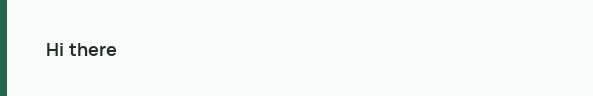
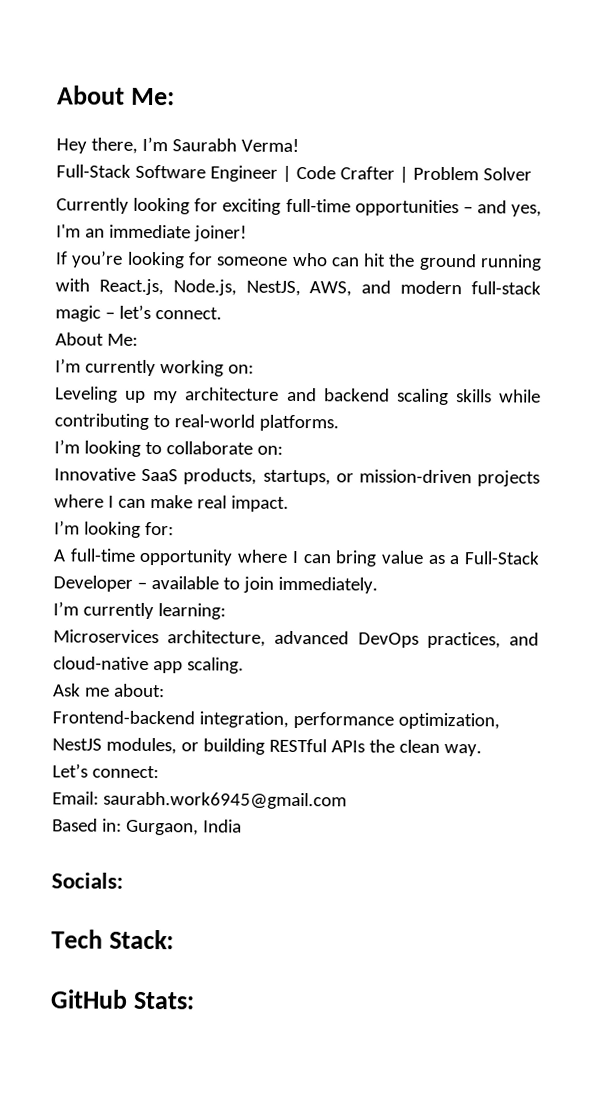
[46,43,117,56] Hi there -> [57,85,176,106] [56,136,299,154] [56,164,532,183] [56,197,542,217] [56,224,247,242] [55,250,542,271] [55,278,541,297] [55,304,222,322] [55,332,138,346] [55,358,254,377] [55,386,541,406] [54,413,339,432] [54,439,283,457] [54,467,540,487] [54,494,289,512] [54,520,174,538] [53,548,540,567] [53,575,378,594] [53,601,226,620] [53,629,539,649] [53,656,244,674] [53,683,165,698] [52,710,500,730] [52,737,482,757] [52,763,159,779] [52,791,347,810] [52,818,242,836] [51,872,123,889] [51,929,175,950] [50,989,196,1010] About Me: // Hey there, I’m Saurabh Verma! // Full-Stack Software Engineer | Code Crafter | Problem Solver // Currently looking for exciting full-time opportunities – and yes, I'm an immediate joiner! // If you’re looking for someone who can hit the ground running with React.js, Node.js, NestJS, AWS, and modern full-stack magic – let’s connect. // About Me: // I’m currently working on: // Leveling up my architecture and backend scaling skills while contributing to real-world platforms. // I’m looking to collaborate on: // Innovative SaaS products, startups, or mission-driven projects where I can make real impact. // I’m looking for: // A full-time opportunity where I can bring value as a Full-Stack Developer – available to join immediately. // I’m currently learning: // Microservices architecture, advanced DevOps practices, and cloud-native app scaling. // Ask me about: // Frontend-backend integration, performance optimization, NestJS modules, or building RESTful APIs the clean way. // Let’s connect: // Email: saurabh.work6945@gmail.com // Based in: Gurgaon, India // Socials: // Tech Stack: // GitHub Stats:

